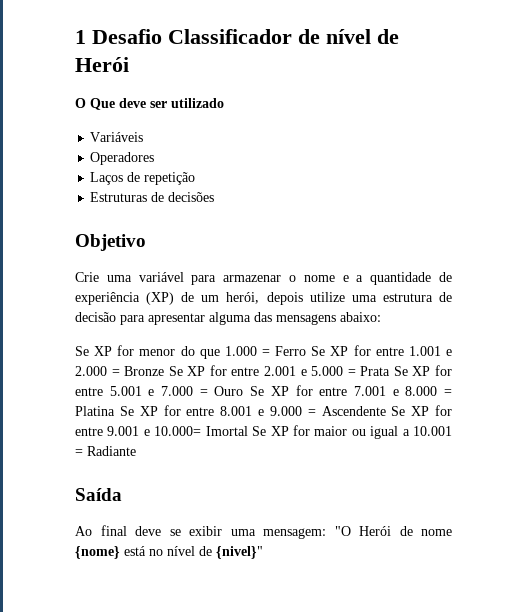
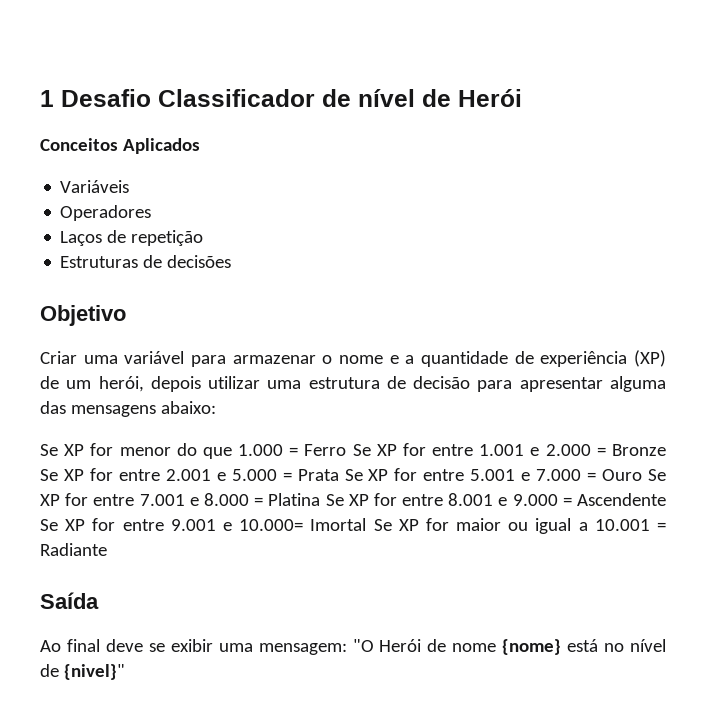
[75,98,224,110] O Que deve ser utilizado -> [40,138,200,154] Conceitos Aplicados
[75,272,99,282] Crie -> [40,351,77,364] Criar
[309,292,345,302] utilize -> [208,376,261,389] utilizar

